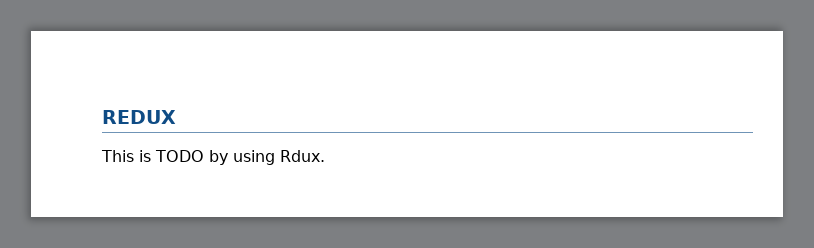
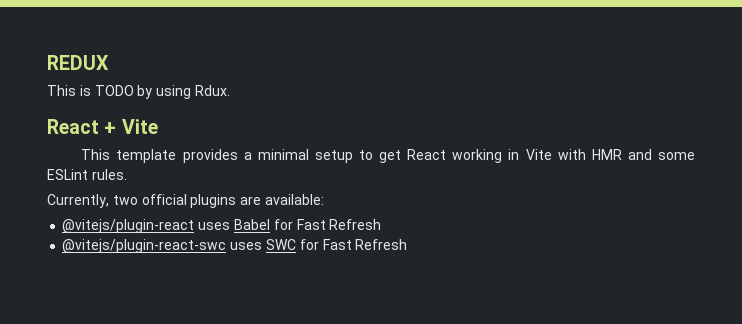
(325, 156) none -> [47,119,158,134] [81,149,695,163] [47,169,127,180] [47,194,324,208] [62,219,382,233] [62,239,408,253] // React + Vite // This template provides a minimal setup to get React working in Vite with HMR and some ESLint rules. // Currently, two official plugins are available: // @vitejs/plugin-react uses Babel for Fast Refresh // @vitejs/plugin-react-swc uses SWC for Fast Refresh

